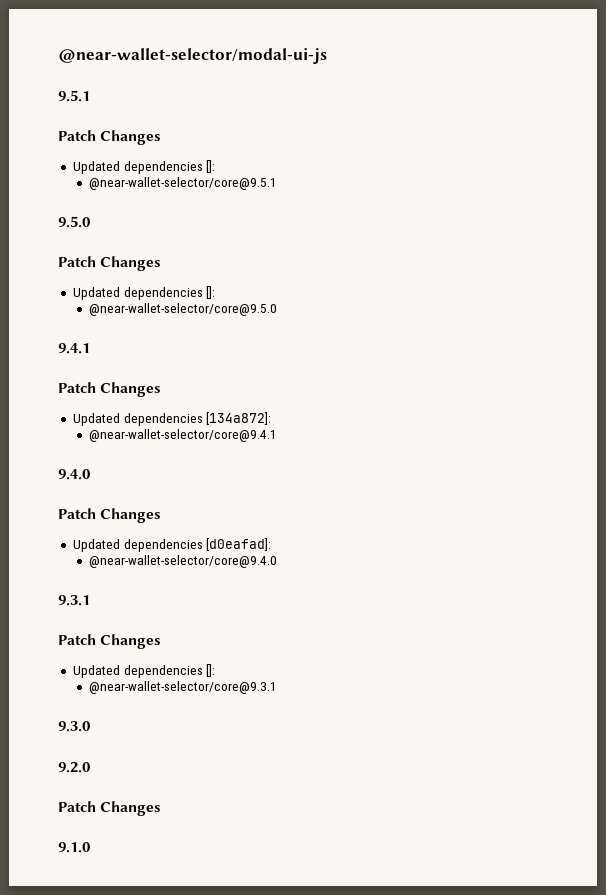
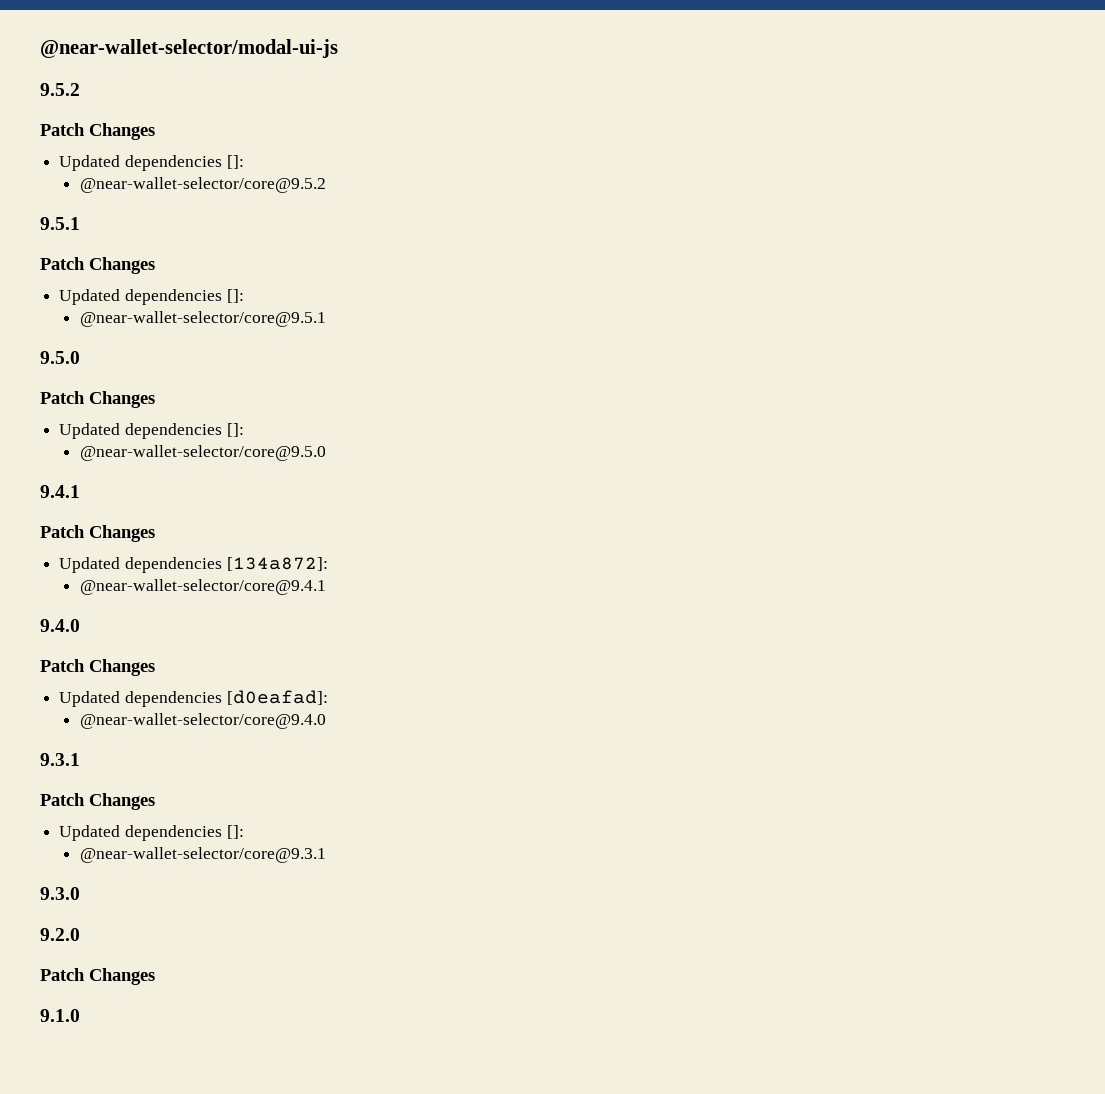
(327, 56) none -> [40,83,80,96] [40,123,155,140] [59,155,244,171] [80,177,327,193] // 9.5.2 // Patch Changes // Updated dependencies []: // @near-wallet-selector/core@9.5.2

